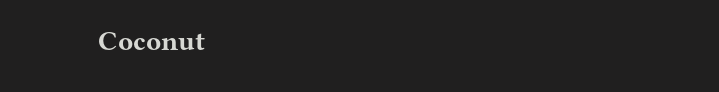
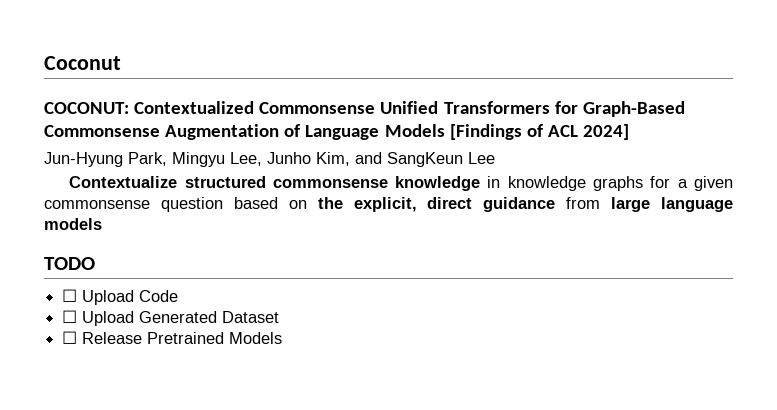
(205, 41) none -> [44,101,685,117] [44,124,630,140] [44,152,495,167] [69,176,734,191] [44,197,733,212] [44,218,102,230] [44,257,95,270] [62,289,179,305] [62,310,280,326] [62,331,283,344] // COCONUT: Contextualized Commonsense Unified Transformers for Graph-Based Commonsense Augmentation of Language Models [Findings of ACL 2024] // Jun-Hyung Park, Mingyu Lee, Junho Kim, and SangKeun Lee // Contextualize structured commonsense knowledge in knowledge graphs for a given commonsense question based on the explicit, direct guidance from large language models // TODO // ☐ Upload Code // ☐ Upload Generated Dataset // ☐ Release Pretrained Models

